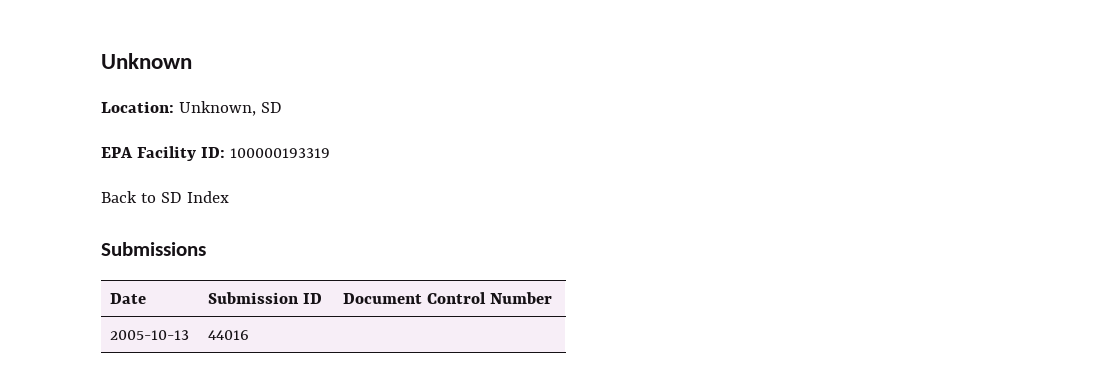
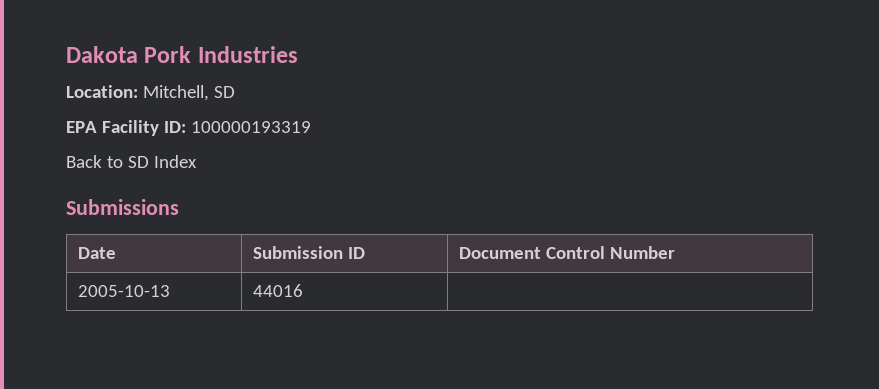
[101,53,192,69] Unknown -> [66,46,298,63] Dakota Pork Industries
[178,101,256,116] Unknown, -> [142,85,209,101] Mitchell,

